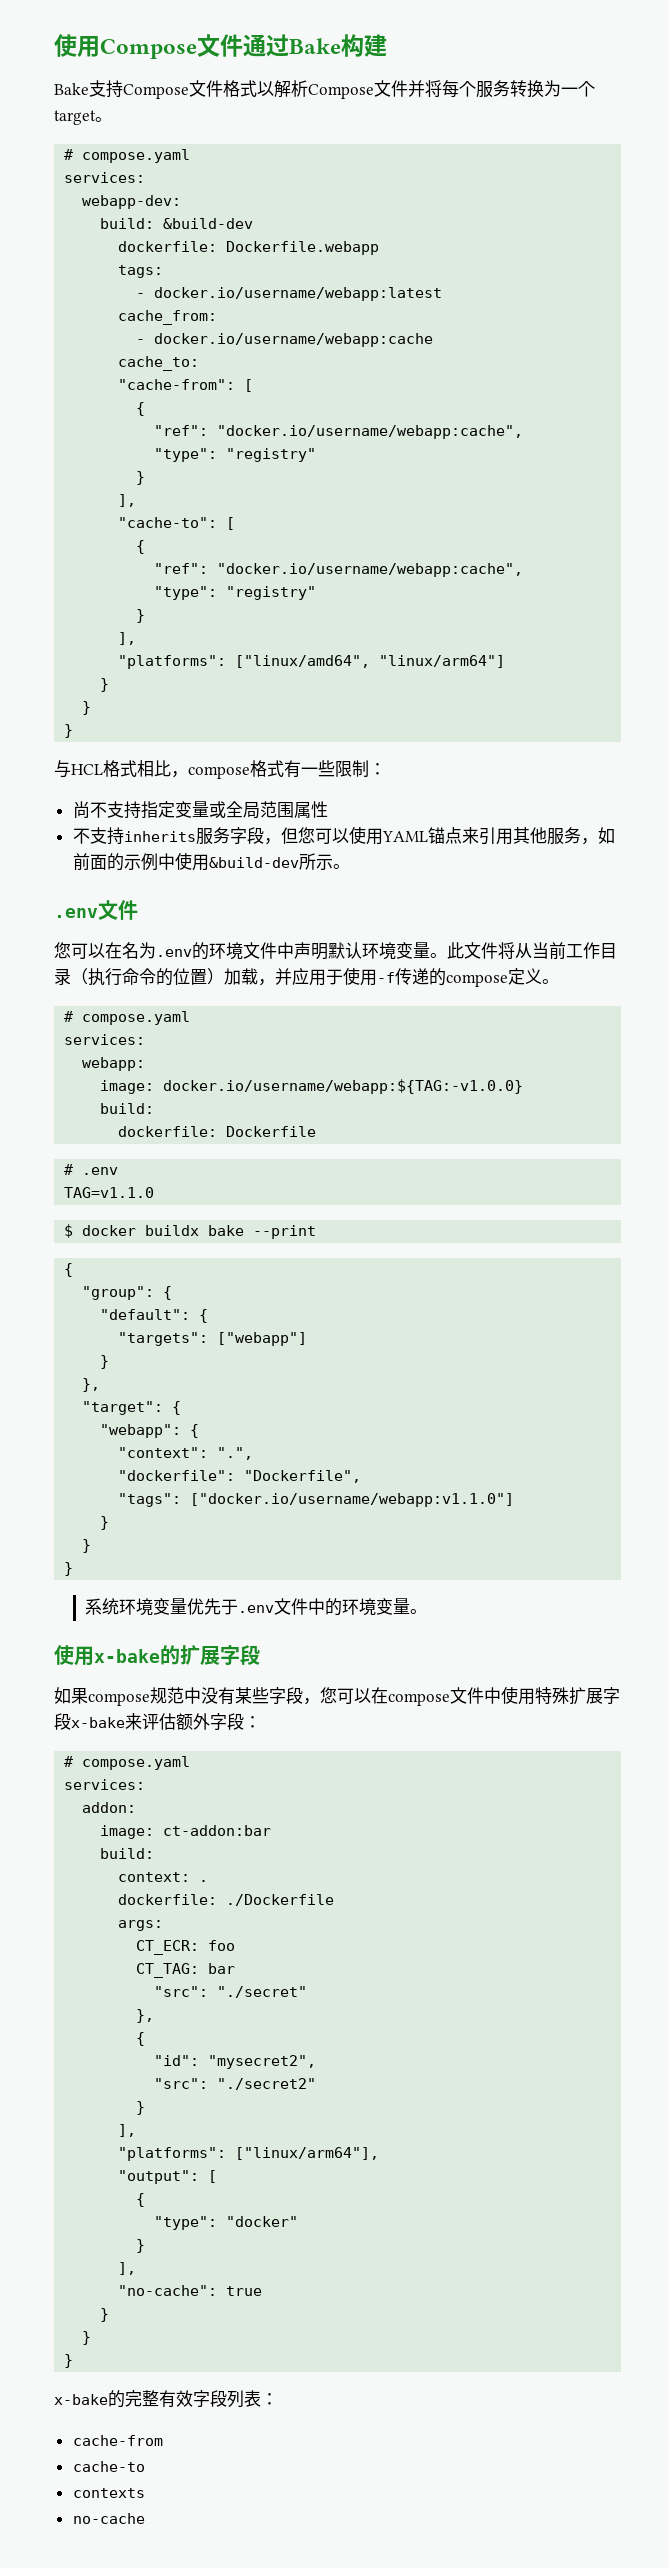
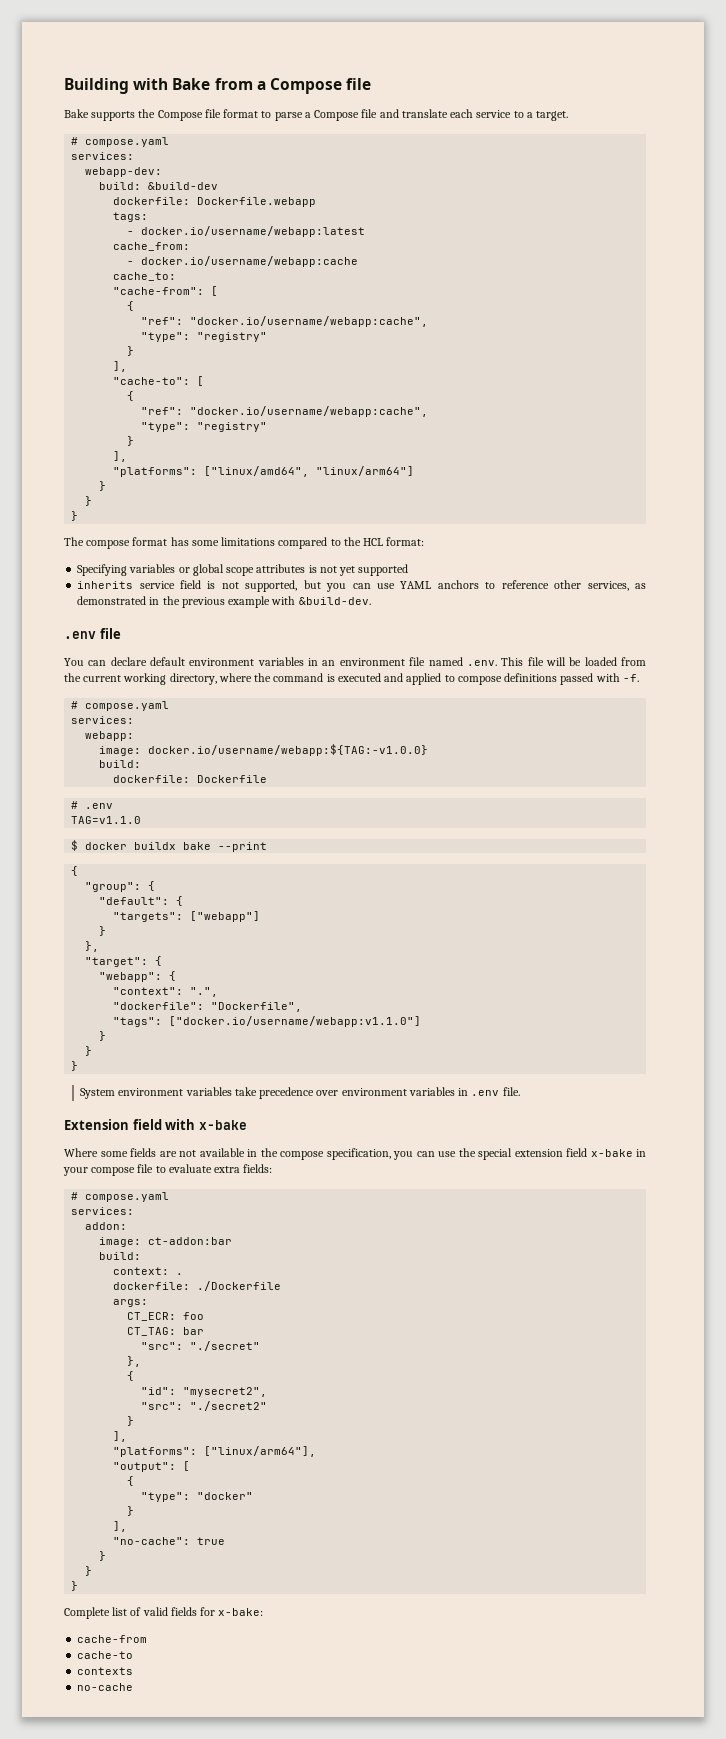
[54,34,387,59] [54,80,595,99] [54,110,112,125] 使用Compose文件通过Bake构建 // Bake支持Compose文件格式以解析Compose文件并将每个服务转换为一个target。 -> [64,78,372,94] [64,109,569,121] Building with Bake from a Compose file // Bake supports the Compose file format to parse a Compose file and translate each service to a target.
[54,760,386,779] [72,801,328,819] [72,826,615,845] [72,852,350,871] [54,900,138,920] [54,942,617,960] [54,967,559,987] 与HCL格式相比，compose格式有一些限制： // 尚不支持指定变量或全局范围属性 // 不支持inherits服务字段，但您可以使用YAML锚点来引用其他服务，如前面的示例中使用&build-dev所示。 // .env文件 // 您可以在名为.env的环境文件中声明默认环境变量。此文件将从当前工作目录（执行命令的位置）加载，并应用于使用-f传递的compose定义。 -> [64,537,425,549] [77,564,409,576] [77,580,646,592] [77,596,371,608] [64,628,121,639] [64,657,647,666] [64,673,639,685] The compose format has some limitations compared to the HCL format: // Specifying variables or global scope attributes is not yet supported // inherits service field is not supported, but you can use YAML anchors to reference other services, as demonstrated in the previous example with &build-dev. // .env file // You can declare default environment variables in an environment file named .env. This file will be loaded from the current working directory, where the command is executed and applied to compose definitions passed with -f.
[85,1598,428,1616] [54,1645,260,1666] [54,1686,620,1706] [54,1713,261,1730] 系统环境变量优先于.env文件中的环境变量。 // 使用x-bake的扩展字段 // 如果compose规范中没有某些字段，您可以在compose文件中使用特殊扩展字段x-bake来评估额外字段： -> [80,1087,520,1099] [64,1119,247,1130] [64,1148,646,1160] [63,1164,273,1176] System environment variables take precedence over environment variables in .env file. // Extension field with x-bake // Where some fields are not available in the compose specification, you can use the special extension field x-bake in your compose file to evaluate extra fields:
[54,2390,278,2408] x-bake的完整有效字段列表： -> [64,1607,264,1619] Complete list of valid fields for x-bake:

